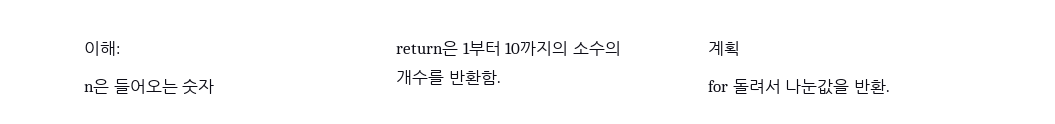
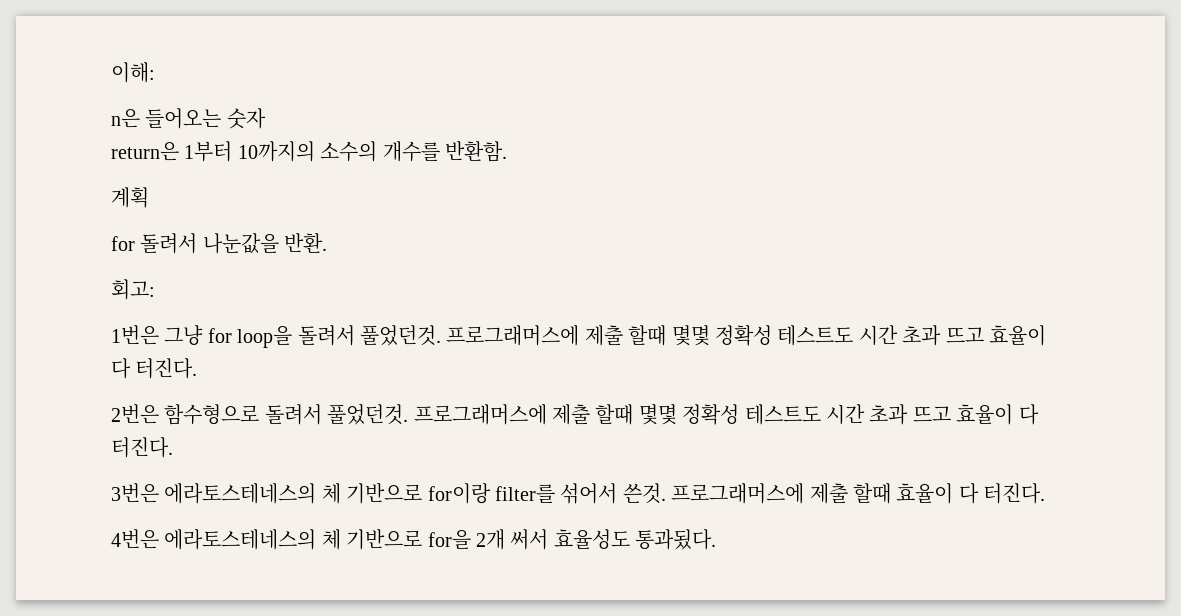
(890, 86) none -> [111,279,155,300] [111,325,1046,348] [111,358,198,379] [111,404,1039,425] [111,437,173,458] [111,483,1046,504] [111,529,717,550] // 회고: // 1번은 그냥 for loop을 돌려서 풀었던것. 프로그래머스에 제출 할때 몇몇 정확성 테스트도 시간 초과 뜨고 효율이 다 터진다. // 2번은 함수형으로 돌려서 풀었던것. 프로그래머스에 제출 할때 몇몇 정확성 테스트도 시간 초과 뜨고 효율이 다 터진다. // 3번은 에라토스테네스의 체 기반으로 for이랑 filter를 섞어서 쓴것. 프로그래머스에 제출 할때 효율이 다 터진다. // 4번은 에라토스테네스의 체 기반으로 for을 2개 써서 효율성도 통과됬다.

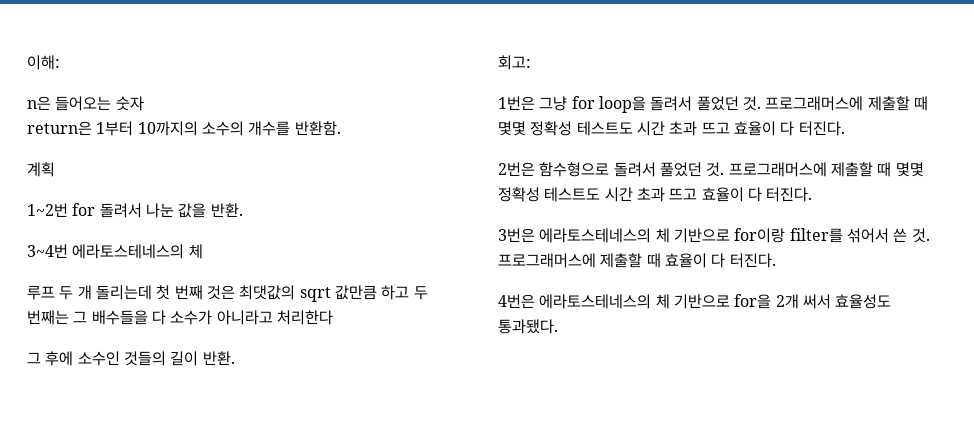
(149, 197) none -> [27,203,68,217] 1~2번
[202,233,279,254] 나눈값을 -> [145,203,243,218] [27,244,203,259] [27,285,428,302] [27,310,333,325] [27,351,199,366] 나눈 값을 반환. // 3~4번 에라토스테네스의 체 // 루프 두 개 돌리는데 첫 번째 것은 최댓값의 sqrt 값만큼 하고 두 번째는 그 배수들을 다 소수가 아니라고 처리한다 // 그 후에 소수인 것들의 길이
[360,325,667,346] 풀었던것. 프로그래머스에 제출 할때 -> [696,96,928,111] 풀었던 것. 프로그래머스에 제출할 때
[327,404,634,425] 풀었던것. 프로그래머스에 제출 할때 -> [659,162,892,177] 풀었던 것. 프로그래머스에 제출할 때
[622,483,891,504] 쓴것. 프로그래머스에 제출 할때 -> [893,228,930,243] [498,253,661,268] 쓴 것. 프로그래머스에 제출할 때
[635,529,717,550] 통과됬다. -> [498,319,558,334] 통과됐다.

